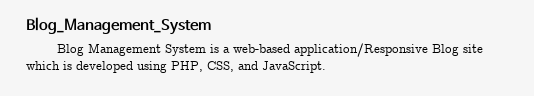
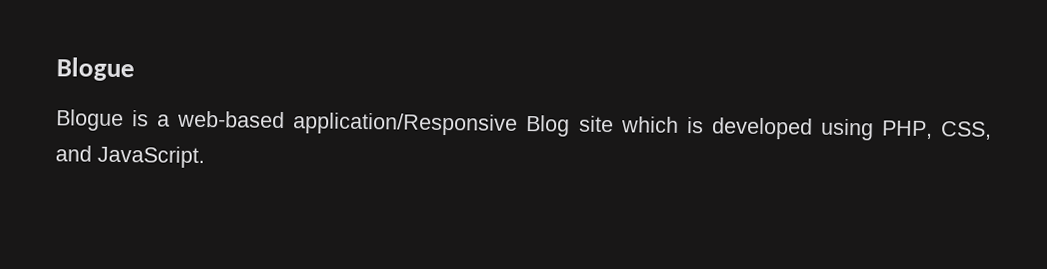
[26,17,211,35] [56,43,206,56] Blog_Management_System // Blog Management System -> [56,57,135,82] [56,109,124,132] Blogue // Blogue

